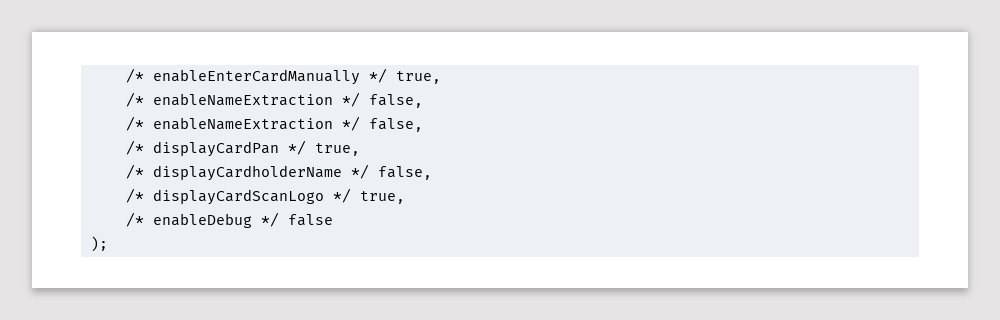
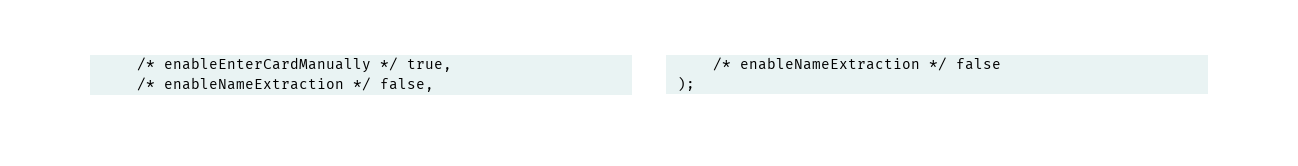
[368,118,423,132] [125,140,360,157] [125,164,432,181] [125,188,405,205] [125,212,279,228] false, // /* displayCardPan */ true, // /* displayCardholderName */ false, // /* displayCardScanLogo */ true, // /* enableDebug */ -> (947, 64) none

